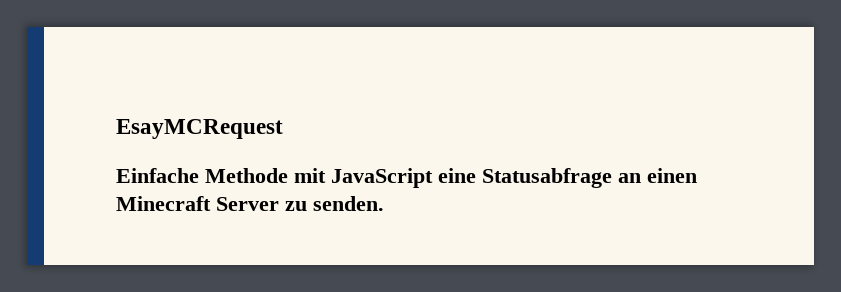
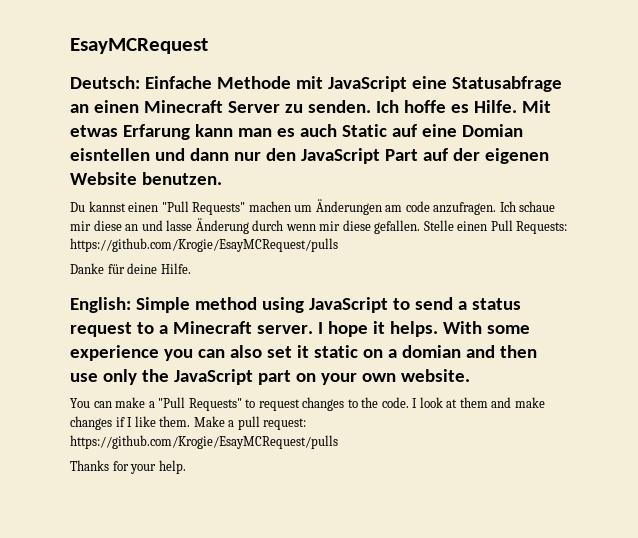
(283, 129) none -> [70,76,140,89] Deutsch:
(384, 203) none -> [375,100,551,113] [70,124,523,140] [70,148,549,164] [70,172,222,185] [70,199,556,215] [70,218,568,234] [70,238,338,252] [70,263,191,274] [70,297,521,313] [70,321,530,337] [70,345,537,361] [70,369,470,385] [70,397,545,411] [70,416,307,430] [70,435,338,449] [70,460,186,474] Ich hoffe es Hilfe. Mit etwas Erfarung kann man es auch Static auf eine Domian eisntellen und dann nur den JavaScript Part auf der eigenen Website benutzen. // Du kannst einen "Pull Requests" machen um Änderungen am code anzufragen. Ich schaue mir diese an und lasse Änderung durch wenn mir diese gefallen. Stelle einen Pull Requests: https://github.com/Krogie/EsayMCRequest/pulls // Danke für deine Hilfe. // English: Simple method using JavaScript to send a status request to a Minecraft server. I hope it helps. With some experience you can also set it static on a domian and then use only the JavaScript part on your own website. // You can make a "Pull Requests" to request changes to the code. I look at them and make changes if I like them. Make a pull request: https://github.com/Krogie/EsayMCRequest/pulls // Thanks for your help.

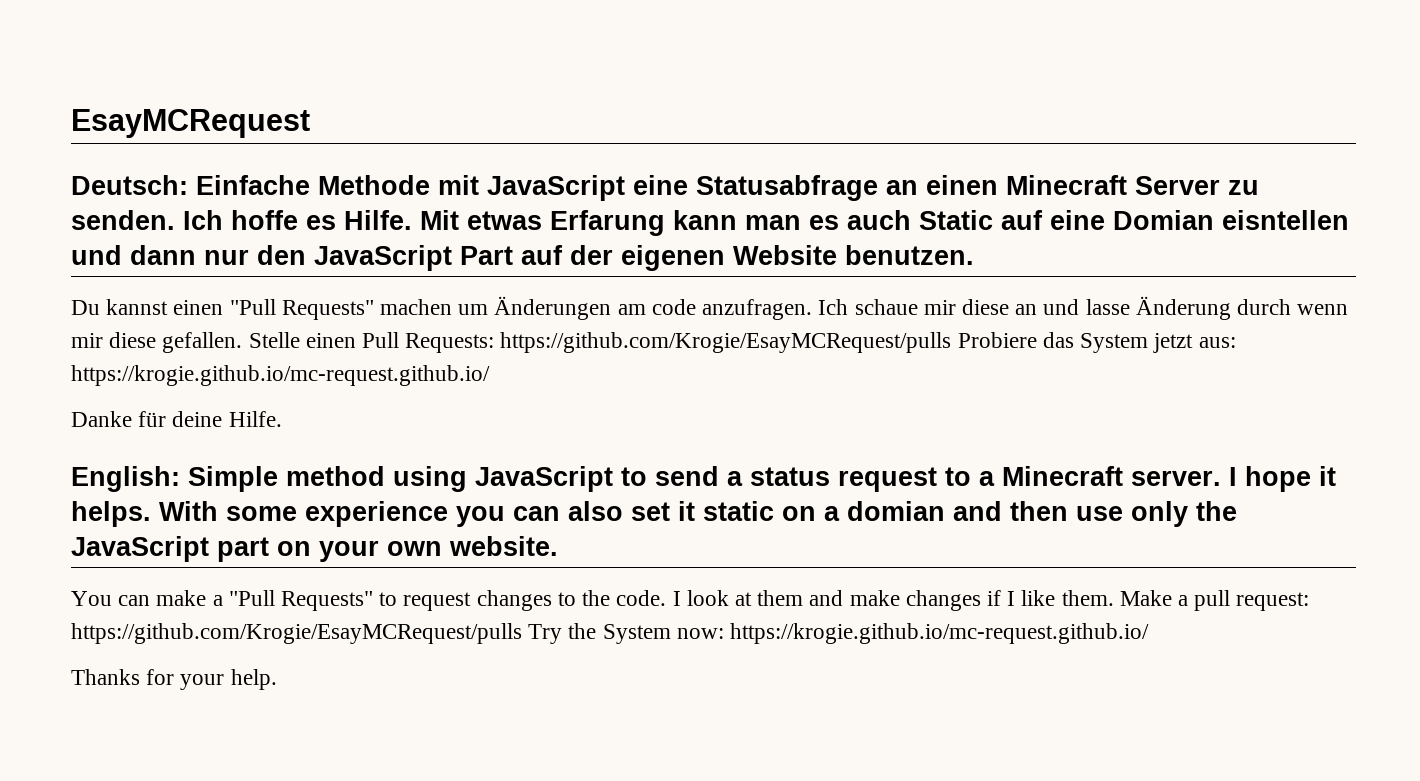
(338, 245) none -> [957,332,1236,353] [71,365,490,386] Probiere das System jetzt aus: https://krogie.github.io/mc-request.github.io/
(338, 442) none -> [528,623,1150,644] Try the System now: https://krogie.github.io/mc-request.github.io/

